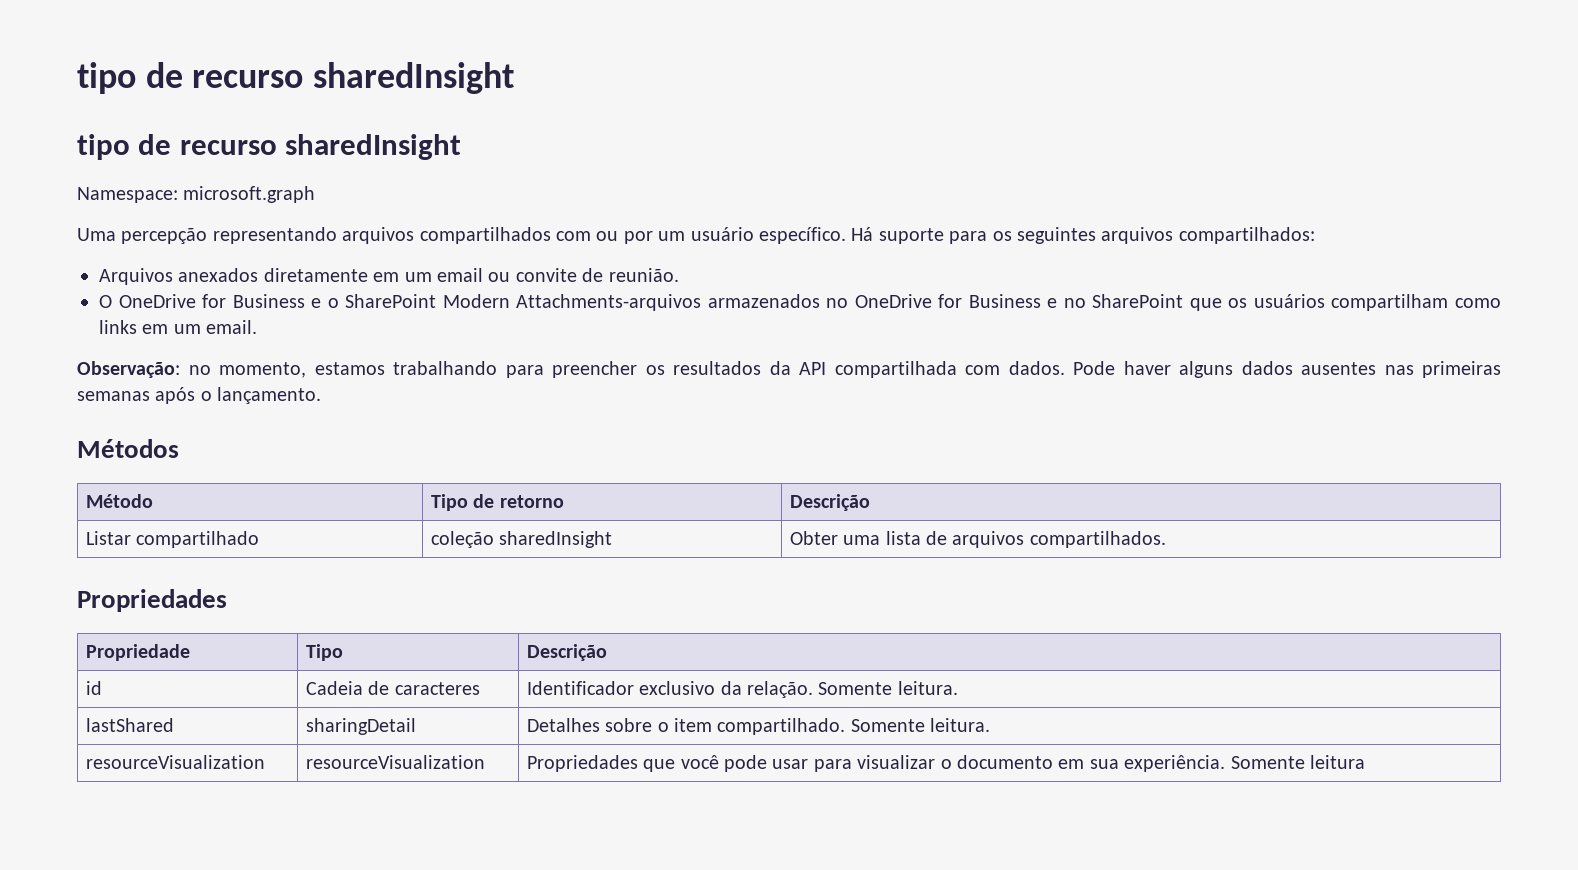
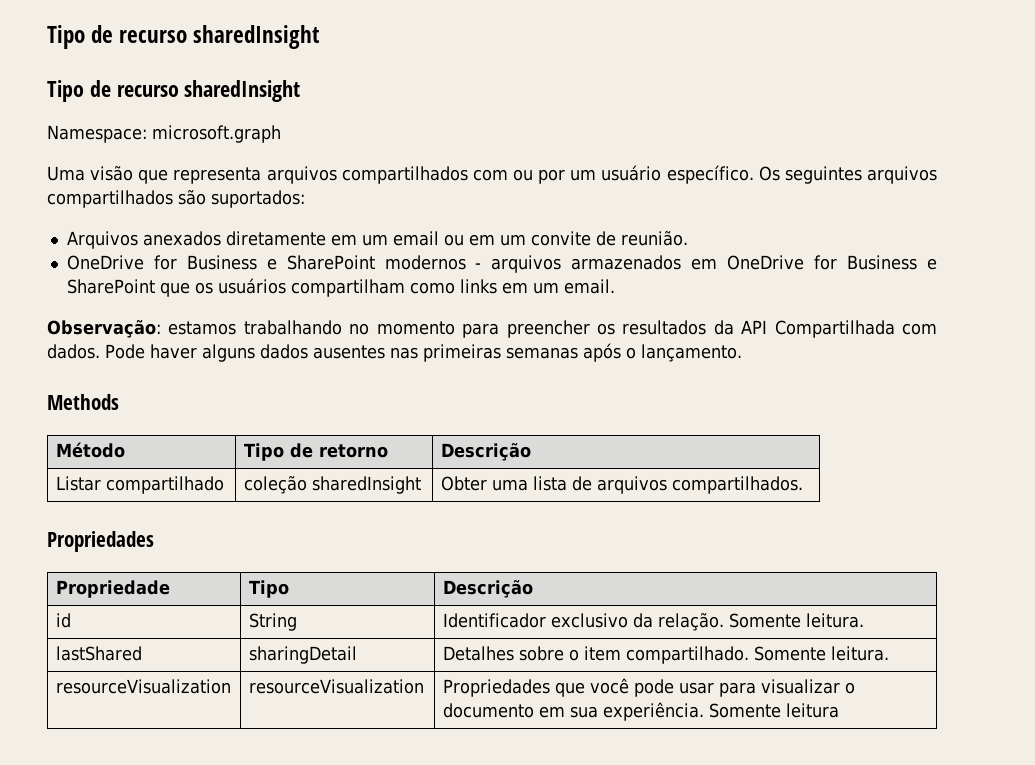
[77,62,515,94] [77,134,130,160] tipo de recurso sharedInsight // tipo -> [47,25,320,49] [47,80,84,102] Tipo de recurso sharedInsight // Tipo
[121,227,337,244] percepção representando -> [90,166,262,184] visão que representa
[851,227,1315,244] Há suporte para os seguintes arquivos compartilhados: -> [758,166,937,184] [47,190,305,208] Os seguintes arquivos compartilhados são suportados:
(511, 277) none -> [468,234,526,246] em um
[99,294,1086,311] O OneDrive for Business e o SharePoint Modern Attachments-arquivos armazenados no OneDrive for Business e no -> [66,255,937,273] OneDrive for Business e SharePoint modernos - arquivos armazenados em OneDrive for Business e
[188,361,497,378] no momento, estamos trabalhando -> [168,320,455,335] estamos trabalhando no momento
[834,361,957,378] compartilhada -> [774,320,895,338] Compartilhada
[77,439,179,458] Métodos -> [47,394,119,410] Methods
[305,681,480,695] Cadeia de caracteres -> [248,613,297,631] String

